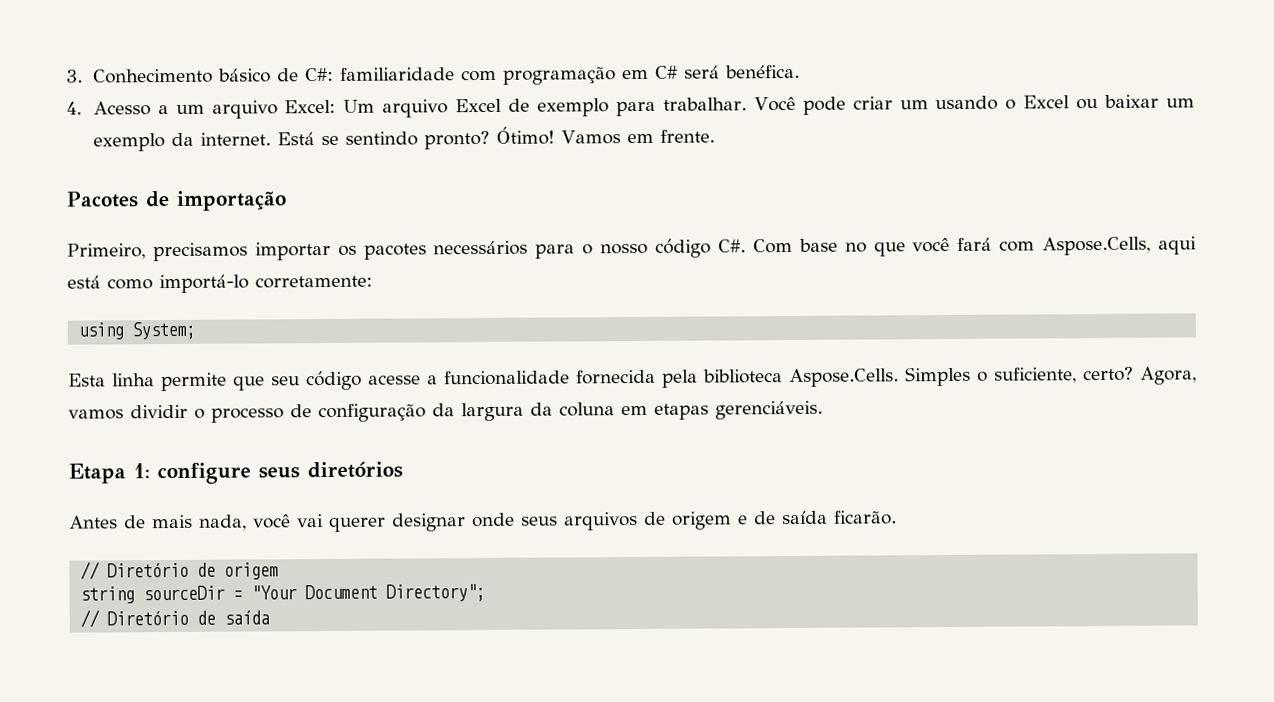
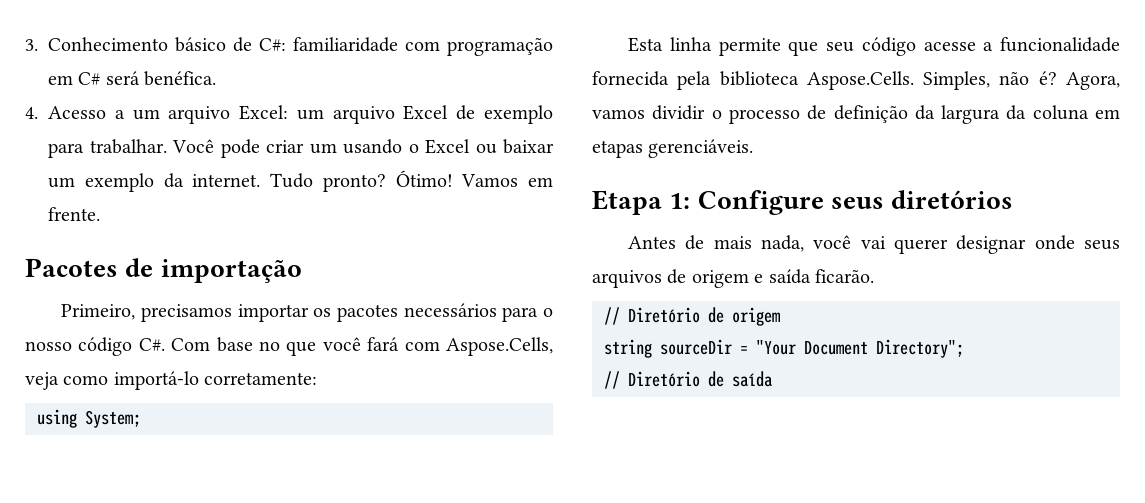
[343,99,376,113] Um -> [296,109,324,120] um
[276,131,418,146] Está se sentindo -> [270,173,313,188] Tudo
[1158,236,1198,255] [67,275,101,289] aqui está -> [25,372,59,390] veja
[905,366,1134,387] Simples o suficiente, certo? -> [923,71,1057,90] Simples, não é?
[318,403,426,423] configuração -> [833,105,908,123] definição
[157,462,251,485] configure -> [697,190,824,215] Configure
[754,511,776,525] de -> (764, 278) none

